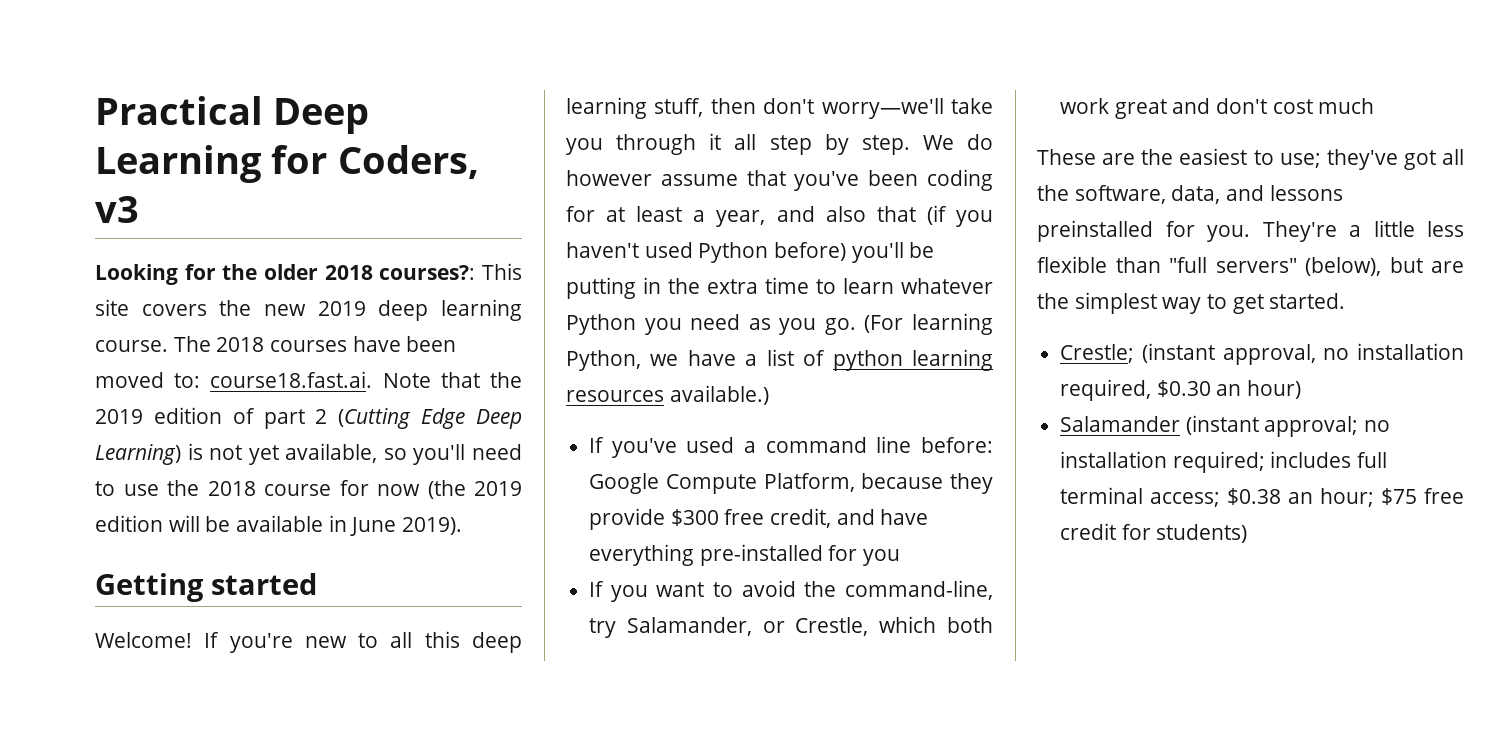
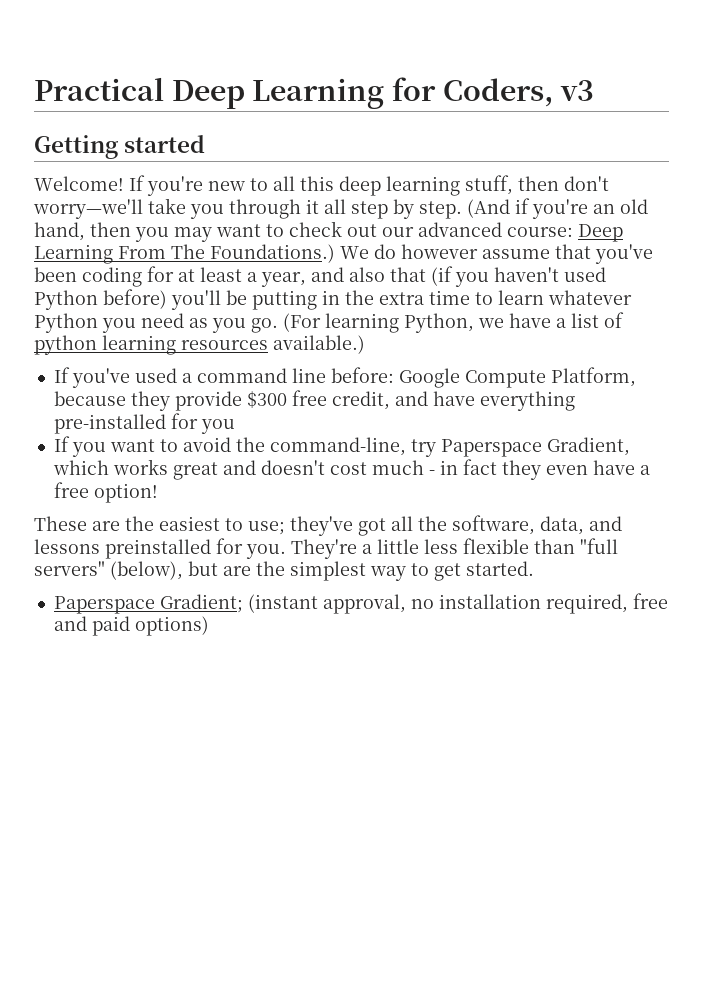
[95,263,522,285] [95,299,522,321] [95,336,457,352] [95,371,522,388] [95,407,522,429] [95,443,522,465] [95,480,522,499] [95,515,463,536] // Looking for the older 2018 courses?: This site covers the new 2019 deep learning course. The 2018 courses have been moved to: course18.fast.ai. Note that the 2019 edition of part 2 (Cutting Edge Deep Learning) is not yet available, so you'll need to use the 2018 course for now (the 2019 edition will be available in June 2019). -> (595, 90) none
(910, 145) none -> [467,198,648,219] [34,221,623,242] [34,244,335,264] (And if you're an old hand, then you may want to check out our advanced course: Deep Learning From The Foundations.)
[626,616,993,636] [1060,98,1110,114] Salamander, or Crestle, which both work -> [440,437,630,457] [52,459,168,475] Paperspace Gradient, which works
[1216,98,1268,114] don't -> [260,460,325,475] doesn't
(1375, 106) none -> [428,459,650,480] [53,482,158,503] - in fact they even have a free option!
[1060,344,1135,363] Crestle; -> [53,594,243,614] Paperspace Gradient;
[1156,380,1302,399] [1060,415,1391,437] [1060,451,1388,473] [1060,487,1464,507] [1060,523,1248,543] $0.30 an hour) // Salamander (instant approval; no installation required; includes full terminal access; $0.38 an hour; $75 free credit for students) -> [632,593,668,609] [53,616,209,636] free and paid options)

